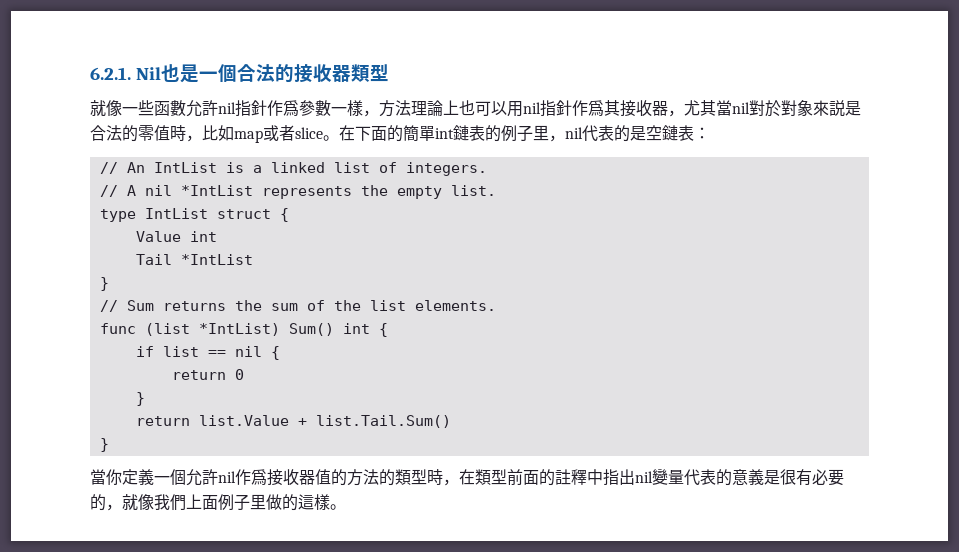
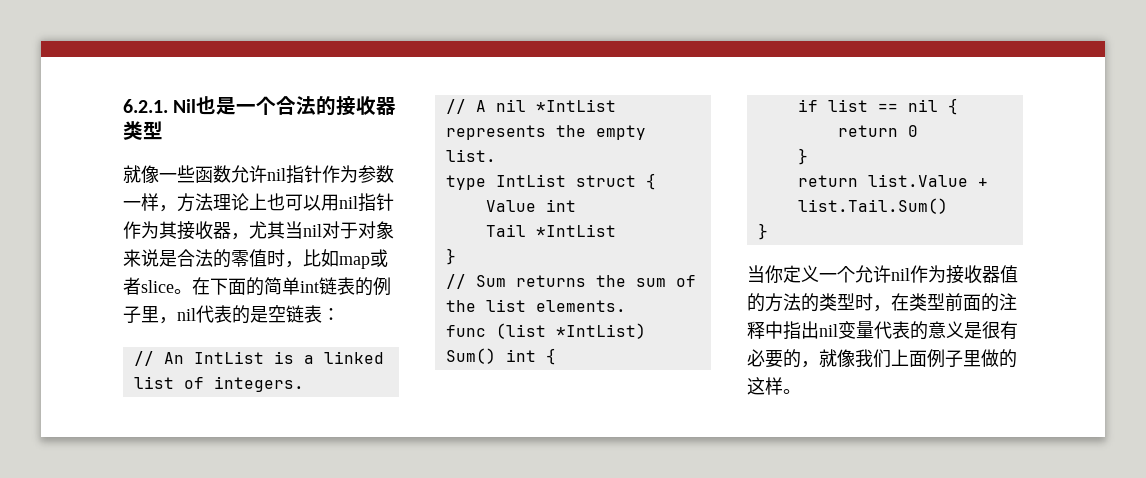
[217,64,237,82] 個 -> [256,96,277,115] 个
[350,64,370,82] 類 -> [123,121,143,140] 类
[170,100,363,117] 數允許nil指針作爲參數一樣 -> [213,165,394,184] [123,193,159,211] 数允许nil指针作为参数一样
[427,100,443,116] 論 -> [231,193,249,211] 论
[556,100,604,116] 針作爲 -> [376,193,394,211] [123,221,159,239] 针作为
[716,100,845,117] 當nil對於對象來説 -> [285,221,394,239] [123,249,159,267] 当nil对于对象来说
[170,125,186,141] 時 -> [267,249,285,267] 时
[403,125,469,142] 簡單int鏈 -> [264,277,337,295] 简单int链
[662,125,678,141] 鏈 -> [286,305,304,323] 链
[90,469,267,486] 當你定義一個允許nil作爲 -> [747,265,946,283] 当你定义一个允许nil作为
[395,469,491,486] 類型時，在類 -> [819,293,927,312] 类型时，在类
[555,469,587,485] 註釋 -> [999,293,1017,311] [747,321,765,339] 注释
[652,468,668,485] 變 -> [838,321,856,339] 变
[748,469,764,485] 義 -> [946,321,964,338] 义
[170,494,186,511] 們 -> [873,349,891,368] 们
[298,494,330,510] 這樣 -> [747,377,783,395] 这样

